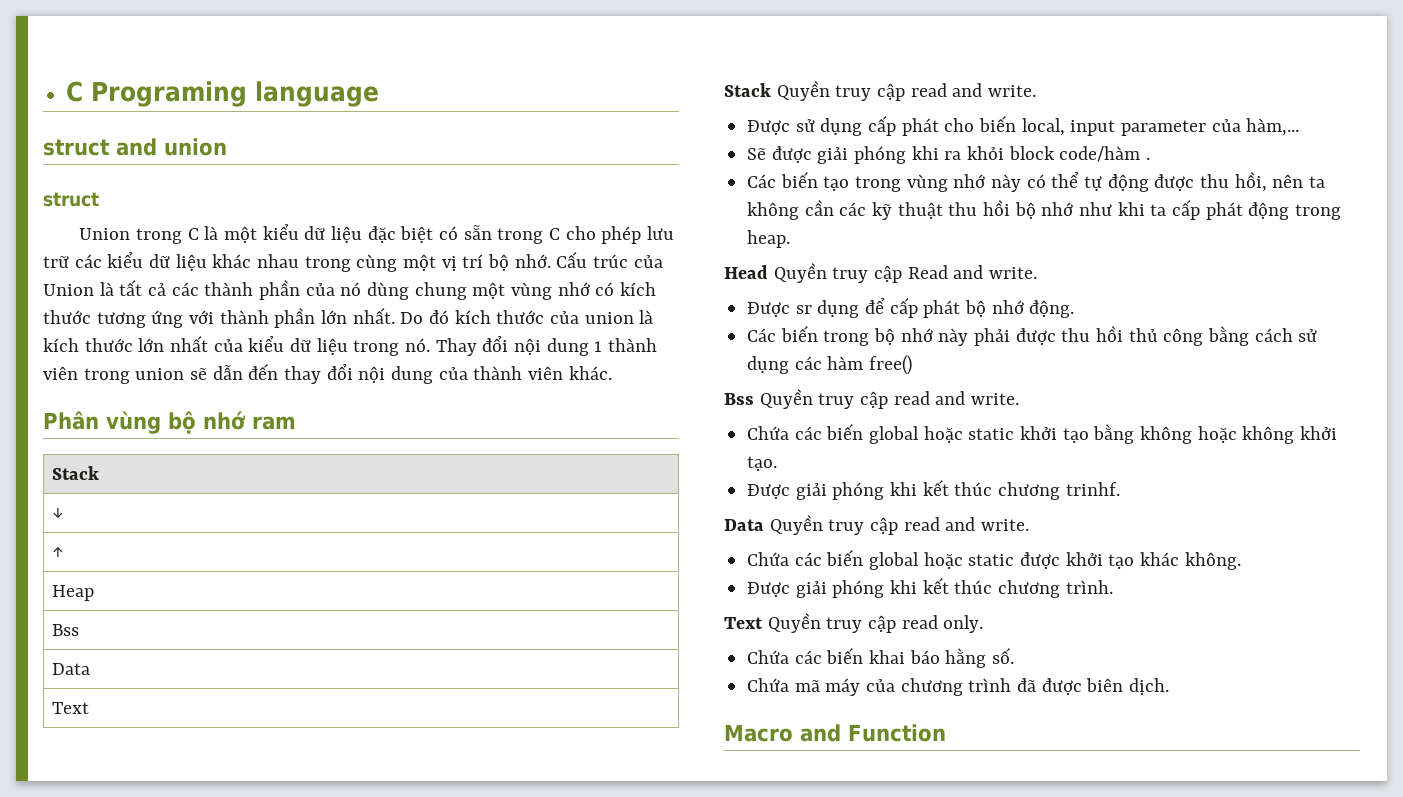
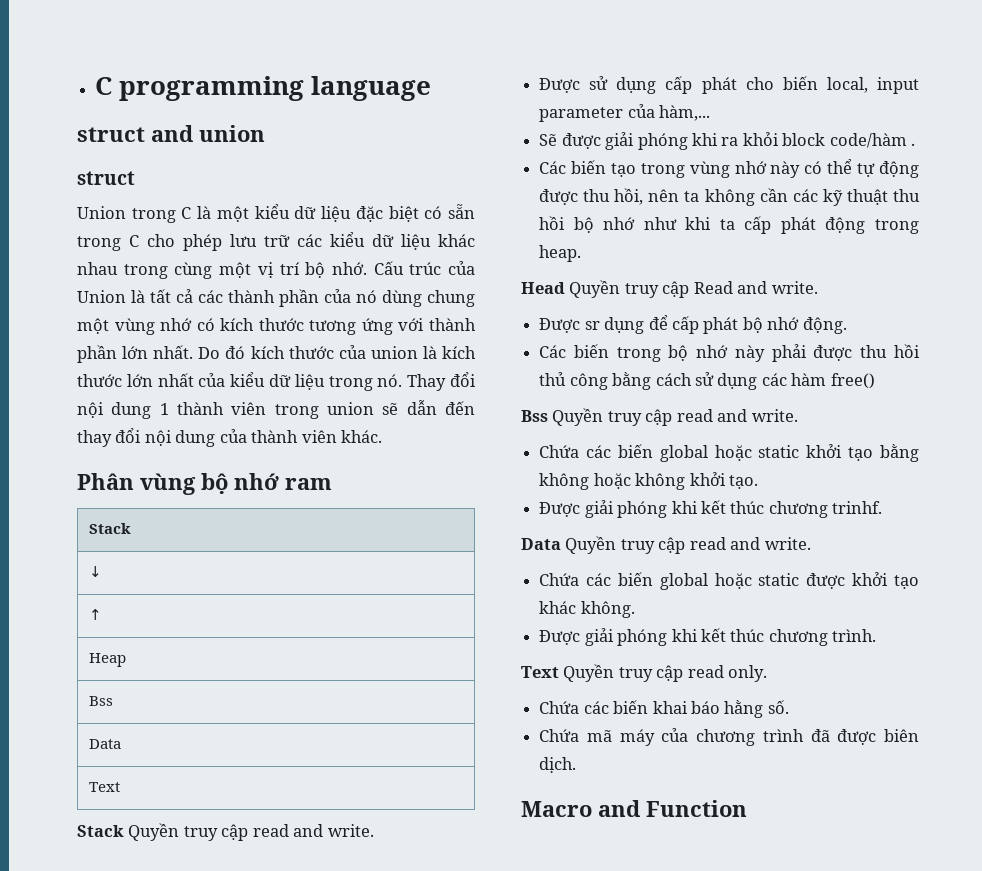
[66,81,248,107] C Programing -> [95,76,305,101] C programming

